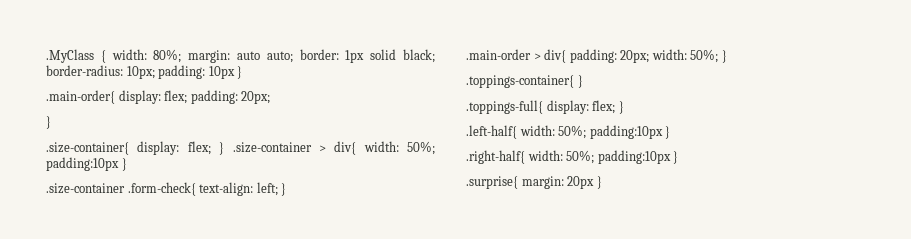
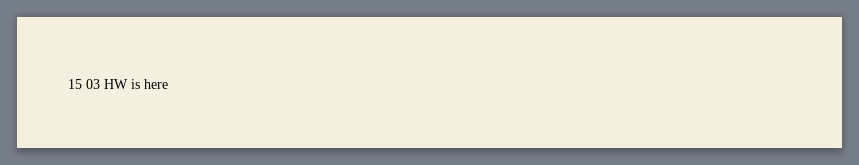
[46,49,436,63] [46,65,243,79] [46,90,271,104] [46,116,51,129] [46,141,435,155] [46,157,127,171] [46,182,287,196] [466,49,727,63] [466,75,583,88] [466,100,624,114] [466,125,671,139] [466,150,679,164] [466,176,602,189] .MyClass { width: 80%; margin: auto auto; border: 1px solid black; border-radius: 10px; padding: 10px } // .main-order{ display: flex; padding: 20px; // } // .size-container{ display: flex; } .size-container > div{ width: 50%; padding:10px } // .size-container .form-check{ text-align: left; } // .main-order > div{ padding: 20px; width: 50%; } // .toppings-container{ } // .toppings-full{ display: flex; } // .left-half{ width: 50%; padding:10px } // .right-half{ width: 50%; padding:10px } // .surprise{ margin: 20px } -> [68,79,168,89] 15 03 HW is here

